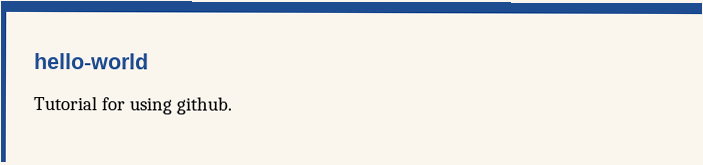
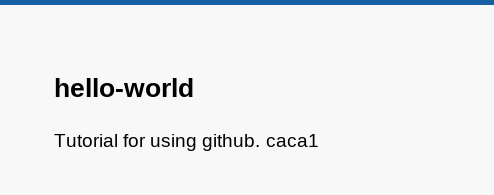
(233, 105) none -> [265,134,319,147] caca1

